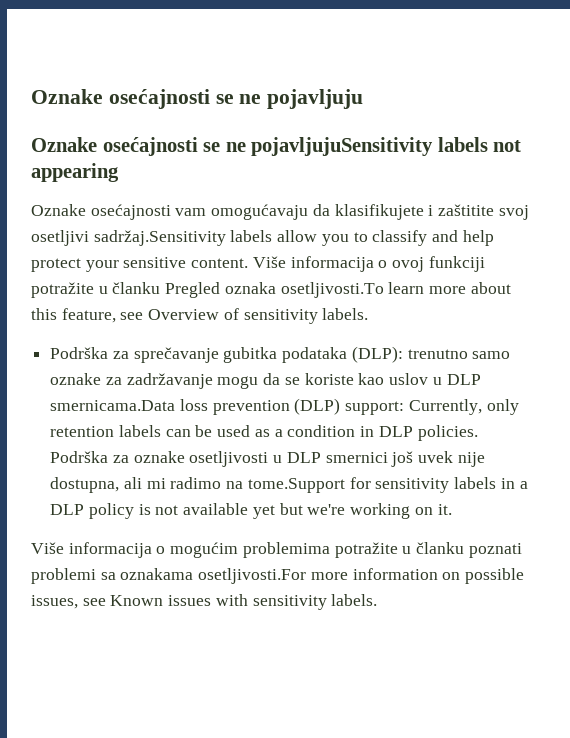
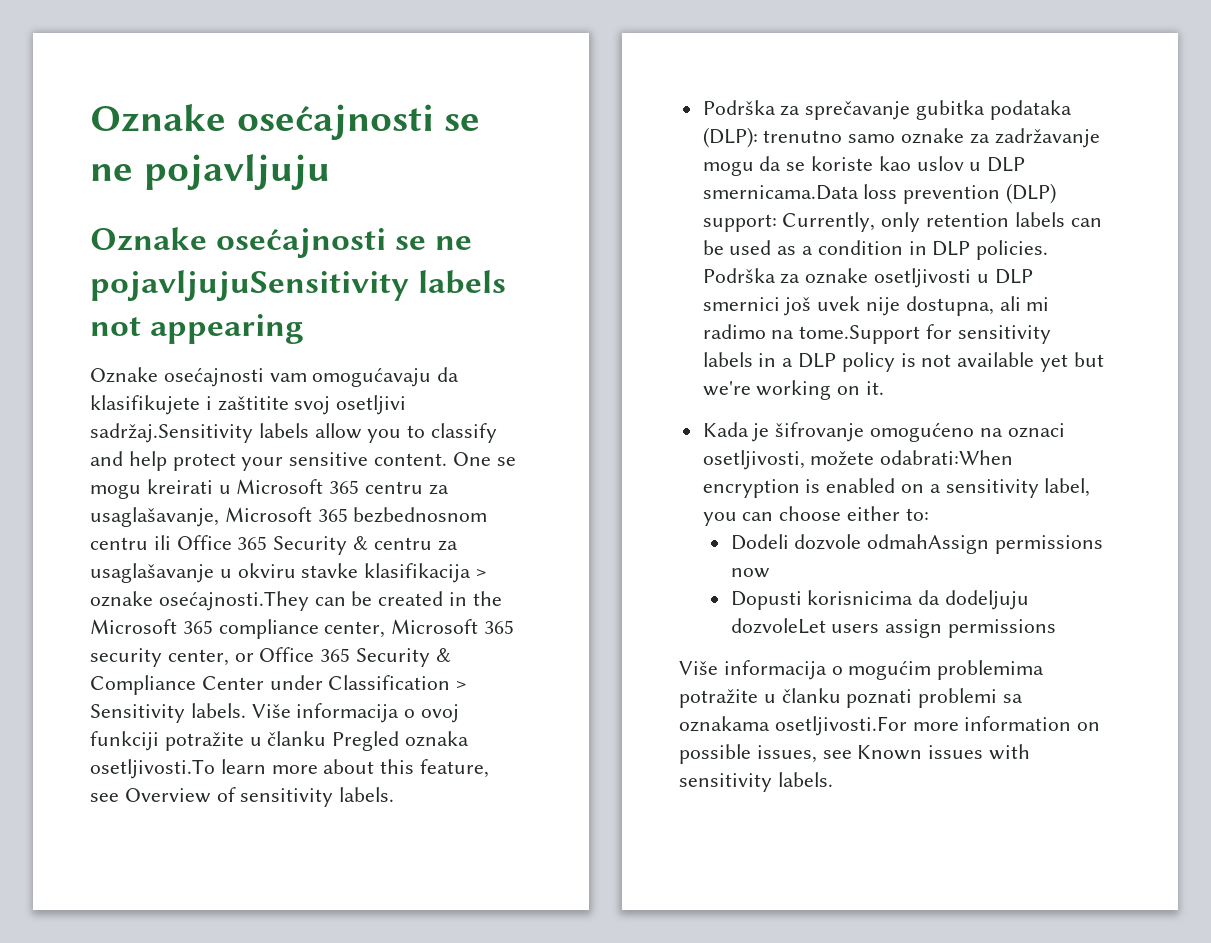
(249, 263) none -> [452,452,516,466] [90,479,449,499] [90,507,488,527] [90,535,458,555] [90,563,487,583] [90,591,502,611] [90,619,515,639] [90,647,451,667] [90,675,467,695] [90,703,246,723] One se mogu kreirati u Microsoft 365 centru za usaglašavanje, Microsoft 365 bezbednosnom centru ili Office 365 Security & centru za usaglašavanje u okviru stavke klasifikacija > oznake osećajnosti.They can be created in the Microsoft 365 compliance center, Microsoft 365 security center, or Office 365 Security & Compliance Center under Classification > Sensitivity labels.
(452, 509) none -> [702,422,1065,442] [702,450,1014,470] [702,478,1091,498] [702,506,929,526] [730,534,1104,554] [730,568,770,578] [730,590,1030,610] [730,618,1057,638] // Kada je šifrovanje omogućeno na oznaci osetljivosti, možete odabrati:When encryption is enabled on a sensitivity label, you can choose either to: // Dodeli dozvole odmahAssign permissions now // Dopusti korisnicima da dodeljuju dozvoleLet users assign permissions

